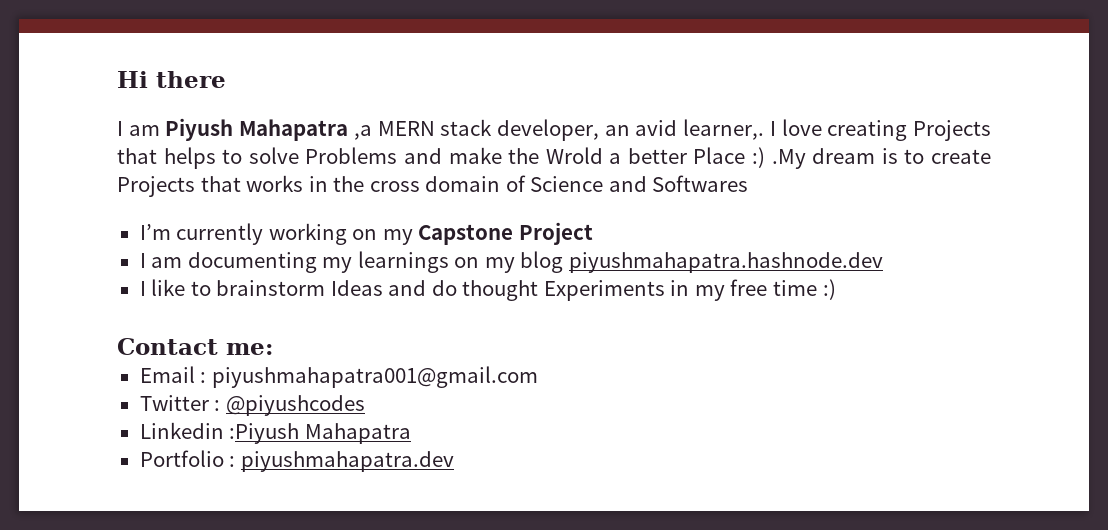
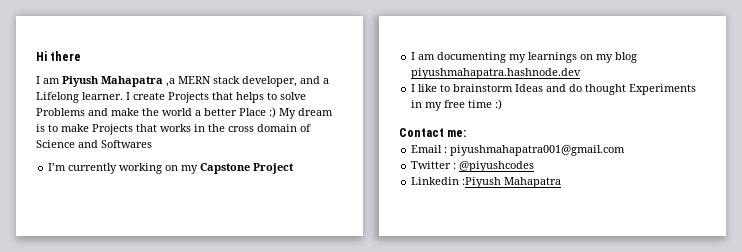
[604,119,908,141] an avid learner,. I love creating -> [300,76,329,84] [36,92,165,103] and a Lifelong learner. I create
[545,147,603,164] Wrold -> [162,108,192,116] world
[771,149,806,169] .My -> [279,108,296,119] My
[931,149,992,164] create -> [61,124,89,132] make
[139,450,454,472] // Portfolio : piyushmahapatra.dev -> (562, 182) none

